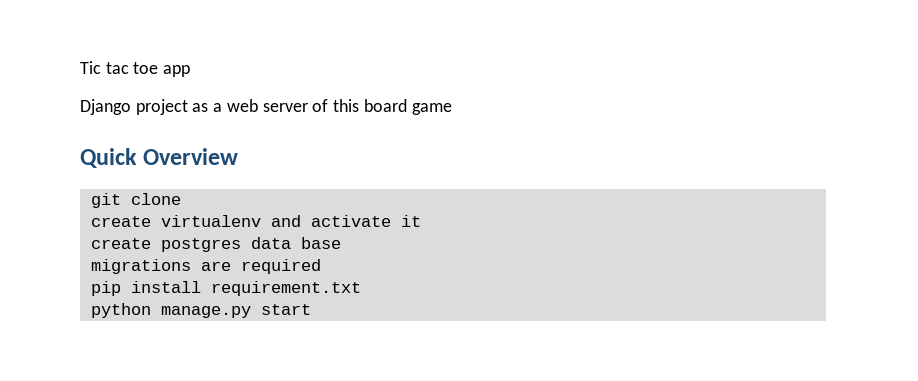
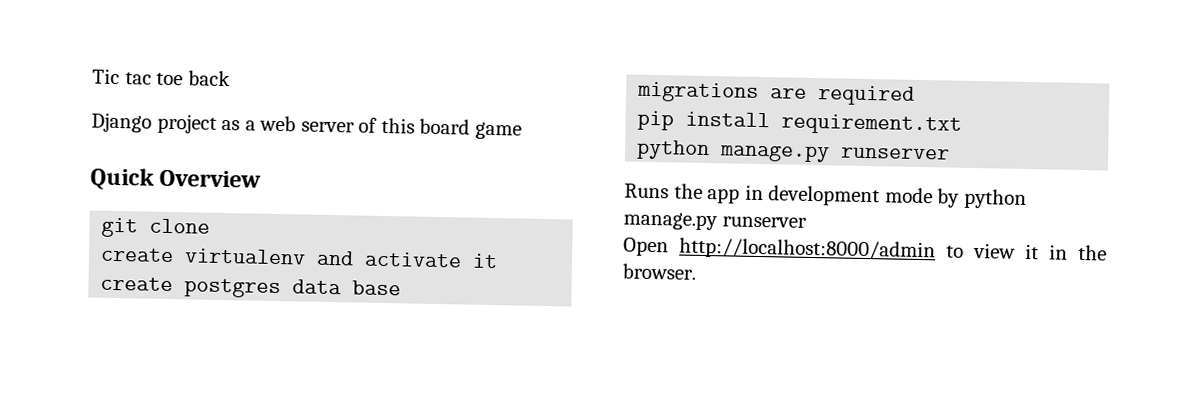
[163,65,191,77] app -> [187,70,231,87] back
[260,304,311,315] start -> [840,147,951,160] [624,183,1027,209] [623,211,807,231] [623,237,1107,262] [622,263,696,280] runserver // Runs the app in development mode by python manage.py runserver // Open http://localhost:8000/admin to view it in the browser.

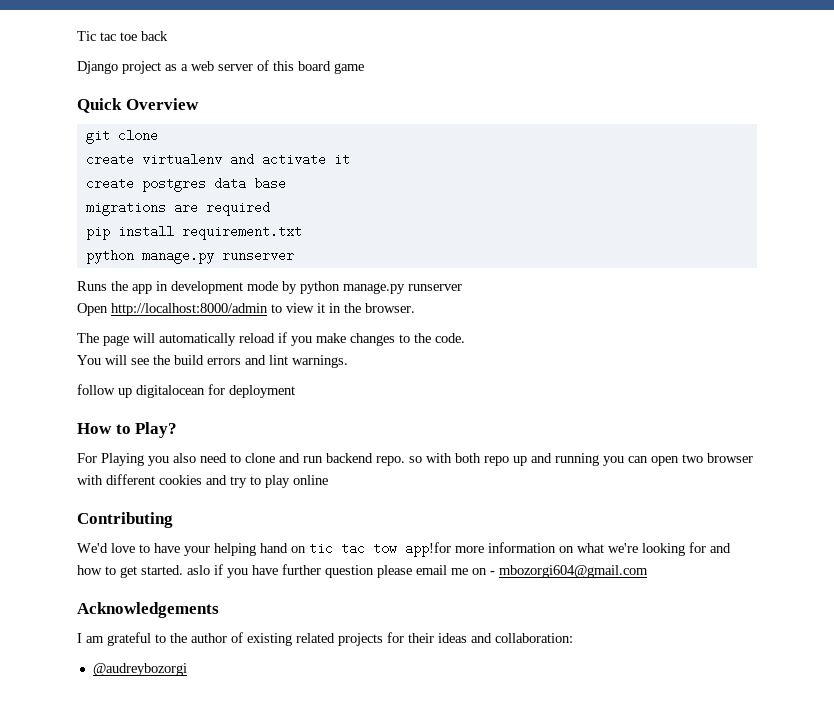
(696, 271) none -> [77,332,465,346] [77,355,348,368] [77,384,295,398] [77,422,178,438] [77,453,753,466] [77,474,328,488] [77,512,173,528] [77,542,731,557] [77,564,648,578] [77,602,219,618] [77,632,573,646] [92,663,187,676] // The page will automatically reload if you make changes to the code. // You will see the build errors and lint warnings. // follow up digitalocean for deployment // How to Play? // For Playing you also need to clone and run backend repo. so with both repo up and running you can open two browser with different cookies and try to play online // Contributing // We'd love to have your helping hand on tic tac tow app!for more information on what we're looking for and how to get started. aslo if you have further question please email me on - mbozorgi604@gmail.com // Acknowledgements // I am grateful to the author of existing related projects for their ideas and collaboration: // @audreybozorgi

